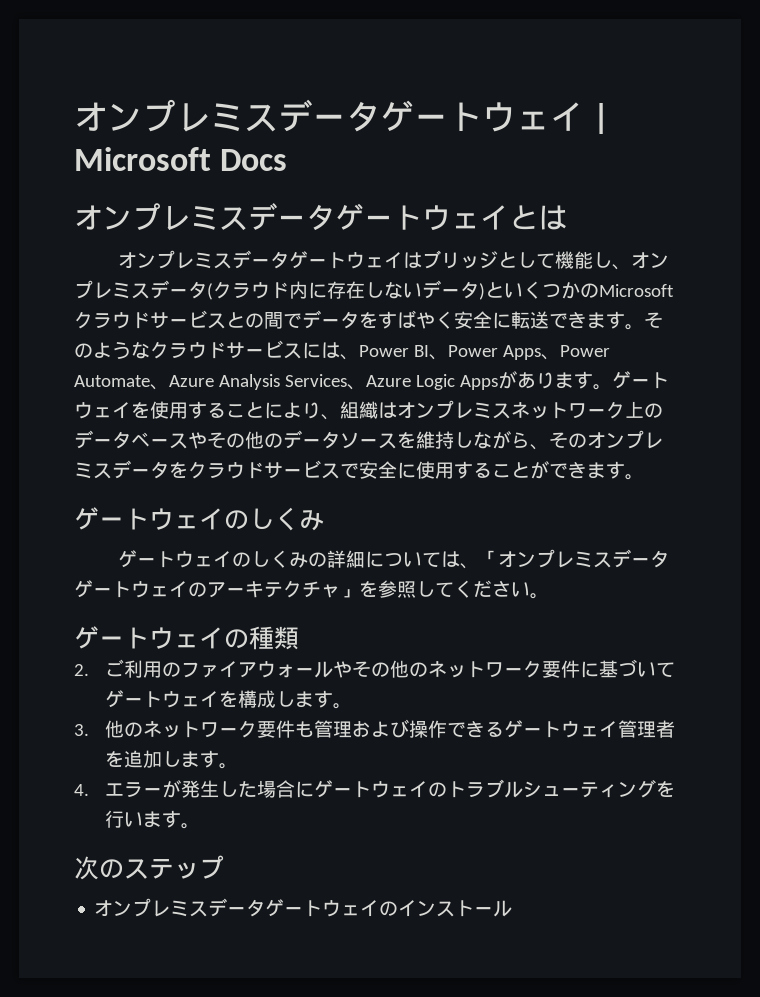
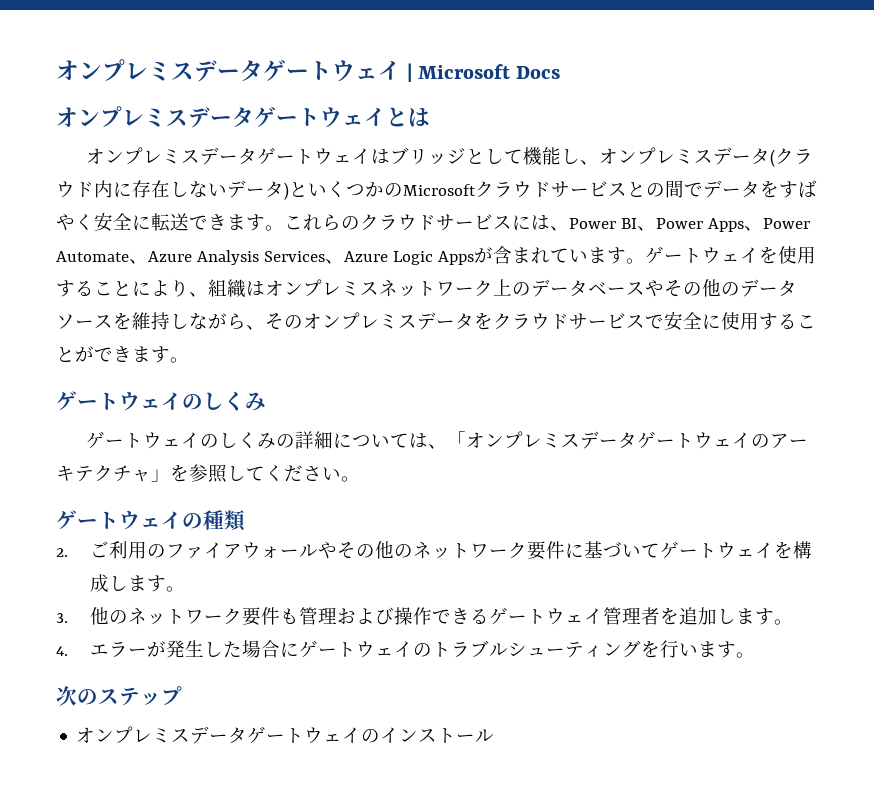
[644,312,663,328] [74,342,150,359] そのような -> [284,214,360,231] これらの
[516,372,555,389] あり -> [492,246,588,264] 含まれてい

